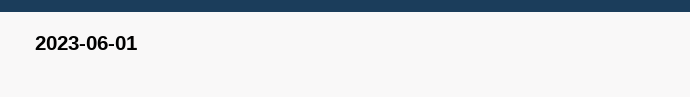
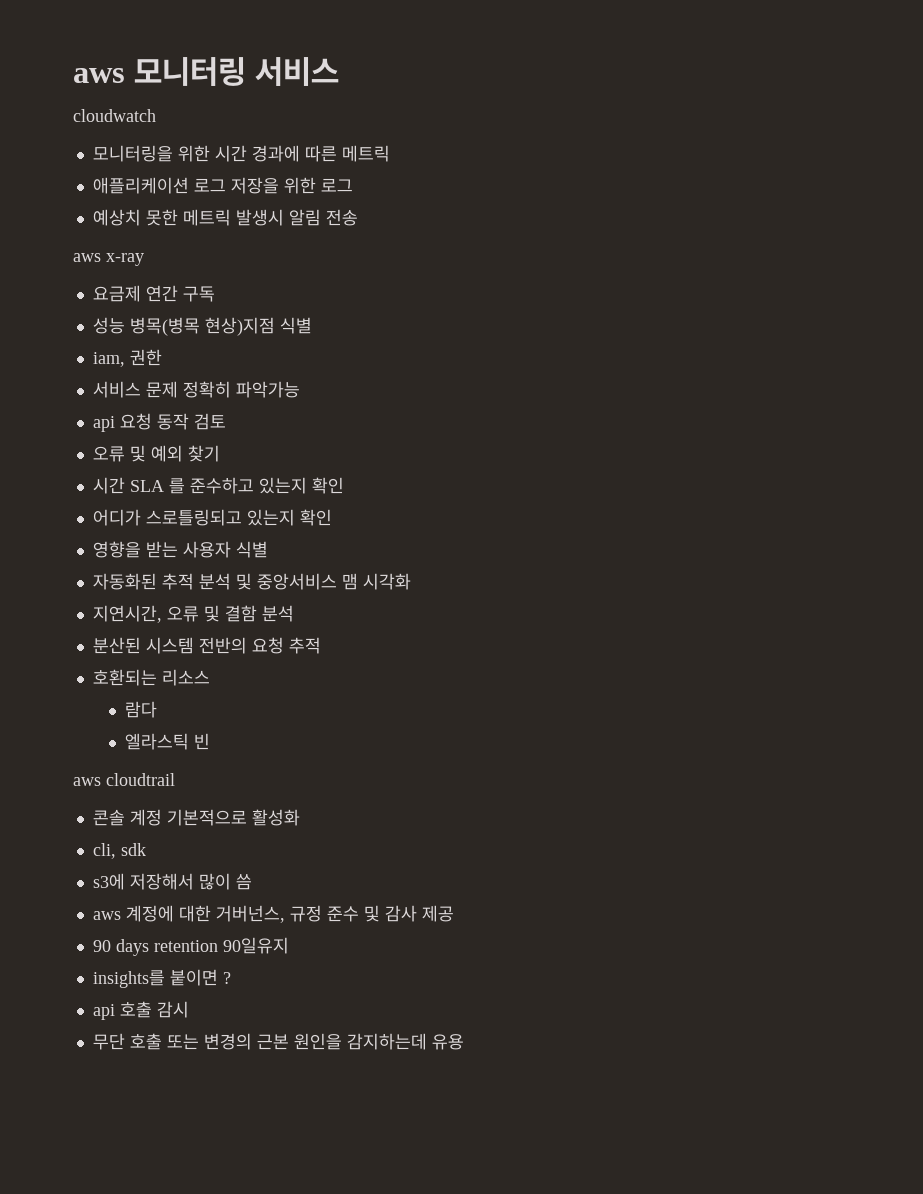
[35,36,137,50] 2023-06-01 -> [73,57,339,86] [73,109,156,122] [92,145,390,162] [92,177,353,194] [92,209,358,226] [73,253,144,266] [92,285,215,302] [92,317,312,336] [92,349,162,367] [92,381,300,398] [92,413,226,432] [92,445,220,462] [92,477,344,494] [92,509,332,526] [92,541,268,558] [92,573,411,590] [92,605,294,623] [92,637,321,654] [92,669,210,686] [125,701,158,718] [125,733,211,750] [73,773,175,786] [92,809,300,826] [92,843,146,859] [92,873,252,890] [92,905,454,923] [92,937,289,956] [92,969,231,988] [92,1001,189,1020] [92,1033,464,1050] aws 모니터링 서비스 // cloudwatch // 모니터링을 위한 시간 경과에 따른 메트릭 // 애플리케이션 로그 저장을 위한 로그 // 예상치 못한 메트릭 발생시 알림 전송 // aws x-ray // 요금제 연간 구독 // 성능 병목(병목 현상)지점 식별 // iam, 권한 // 서비스 문제 정확히 파악가능 // api 요청 동작 검토 // 오류 및 예외 찾기 // 시간 SLA 를 준수하고 있는지 확인 // 어디가 스로틀링되고 있는지 확인 // 영향을 받는 사용자 식별 // 자동화된 추적 분석 및 중앙서비스 맴 시각화 // 지연시간, 오류 및 결함 분석 // 분산된 시스템 전반의 요청 추적 // 호환되는 리소스 // 람다 // 엘라스틱 빈 // aws cloudtrail // 콘솔 계정 기본적으로 활성화 // cli, sdk // s3에 저장해서 많이 씀 // aws 계정에 대한 거버넌스, 규정 준수 및 감사 제공 // 90 days retention 90일유지 // insights를 붙이면 ? // api 호출 감시 // 무단 호출 또는 변경의 근본 원인을 감지하는데 유용

